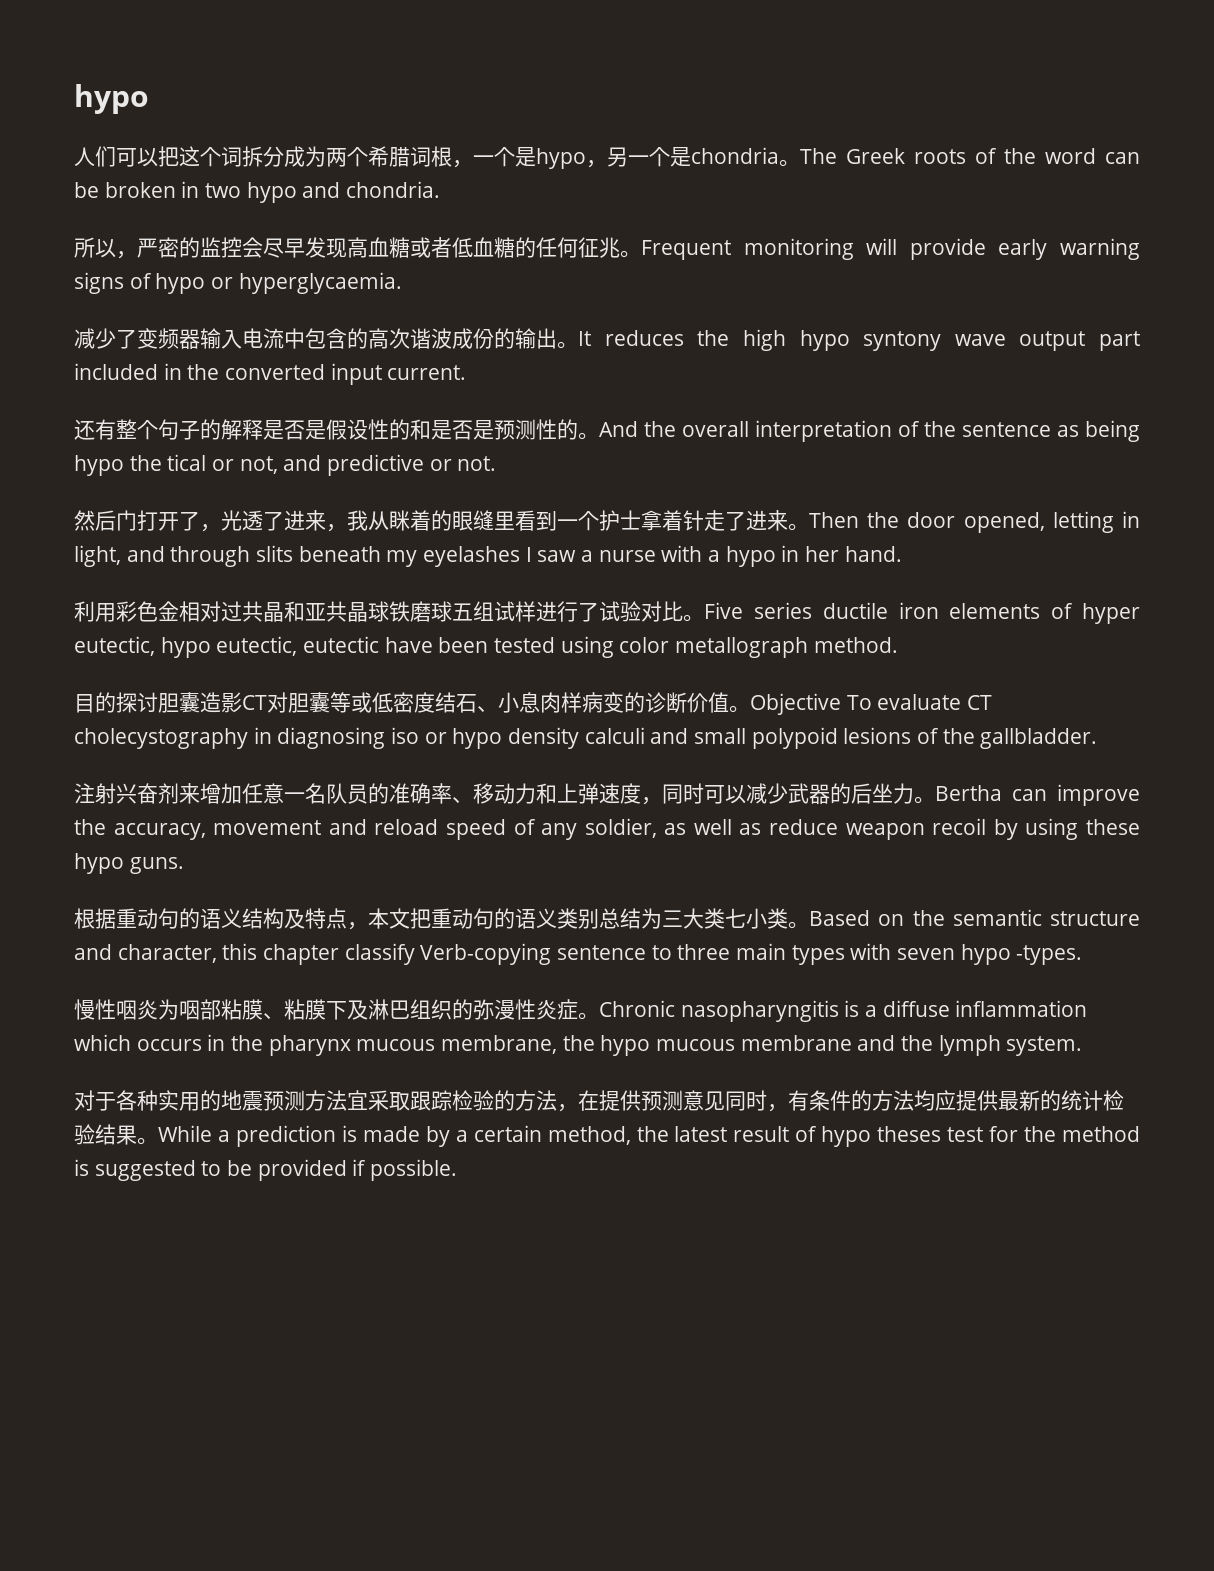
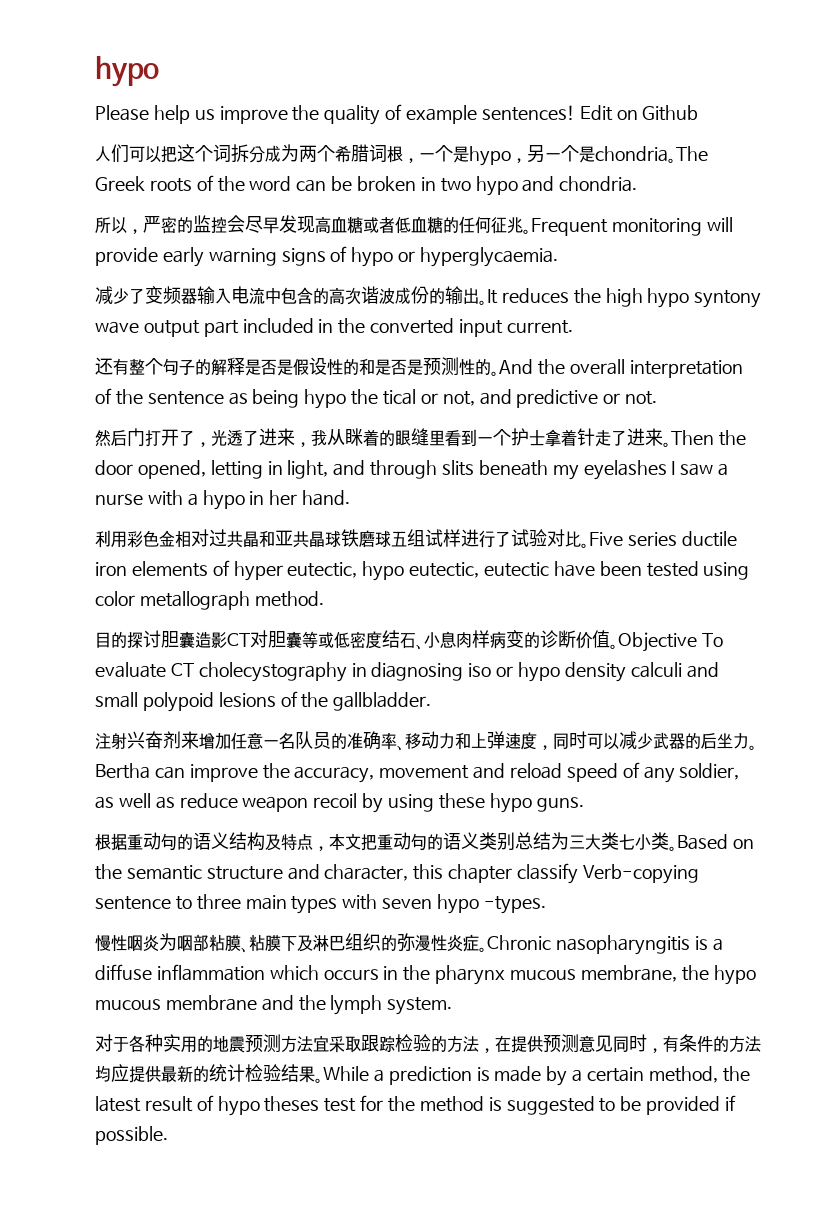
[74,84,149,114] hypo -> [95,56,159,87] [95,104,699,125] hypo // Please help us improve the quality of example sentences! Edit on Github

